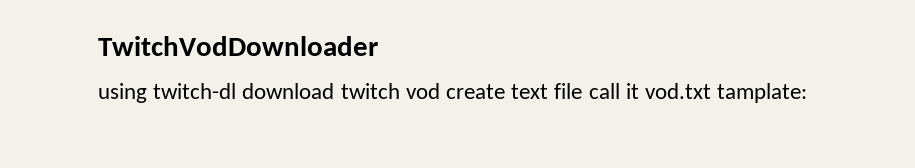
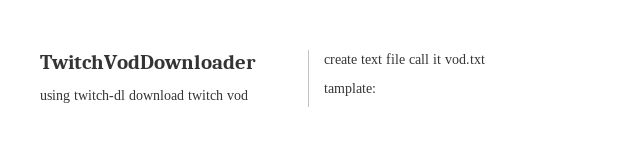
(440, 91) none -> (248, 95) //
(712, 91) none -> (485, 59) //

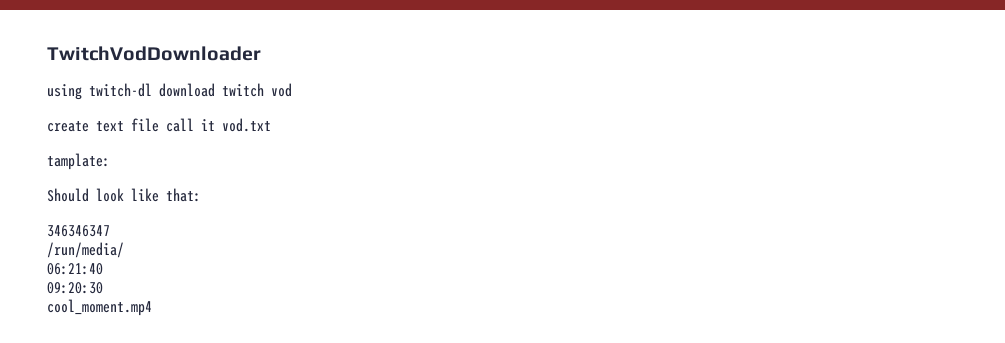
(376, 89) none -> [47,188,201,202] [47,225,110,237] [47,242,124,258] [47,263,103,275] [47,282,103,294] [47,299,152,316] // Should look like that: // 346346347 // /run/media/ // 06:21:40 // 09:20:30 // cool_moment.mp4

